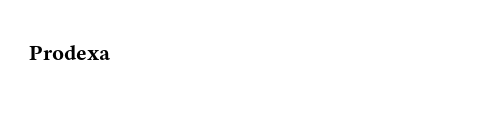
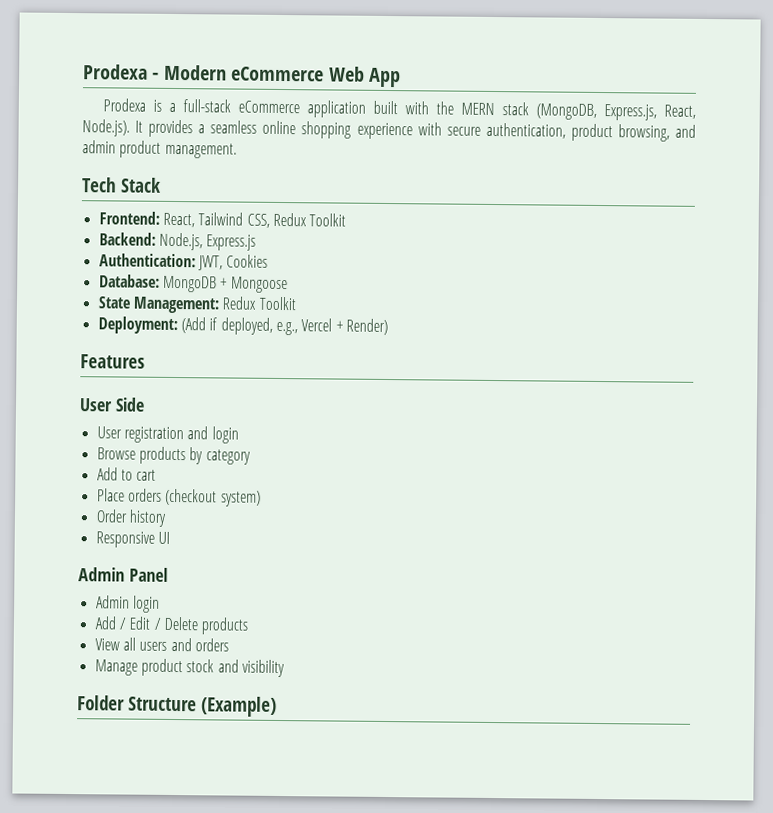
[29,45,111,60] Prodexa -> [83,64,401,88] [102,98,697,121] [82,119,697,142] [82,140,237,159] [82,177,161,193] [98,211,347,228] [98,232,257,251] [98,253,269,271] [98,274,288,294] [97,296,297,314] [97,316,388,336] [80,354,145,369] [79,397,145,412] [96,426,239,444] [96,446,251,465] [96,467,157,481] [96,488,261,507] [95,509,167,527] [95,531,170,548] [78,567,168,582] [95,595,160,613] [94,616,250,635] [94,637,229,652] [94,658,285,678] [77,695,277,717] Prodexa - Modern eCommerce Web App // Prodexa is a full-stack eCommerce application built with the MERN stack (MongoDB, Express.js, React, Node.js). It provides a seamless online shopping experience with secure authentication, product browsing, and admin product management. // Tech Stack // Frontend: React, Tailwind CSS, Redux Toolkit // Backend: Node.js, Express.js // Authentication: JWT, Cookies // Database: MongoDB + Mongoose // State Management: Redux Toolkit // Deployment: (Add if deployed, e.g., Vercel + Render) // Features // User Side // User registration and login // Browse products by category // Add to cart // Place orders (checkout system) // Order history // Responsive UI // Admin Panel // Admin login // Add / Edit / Delete products // View all users and orders // Manage product stock and visibility // Folder Structure (Example)

